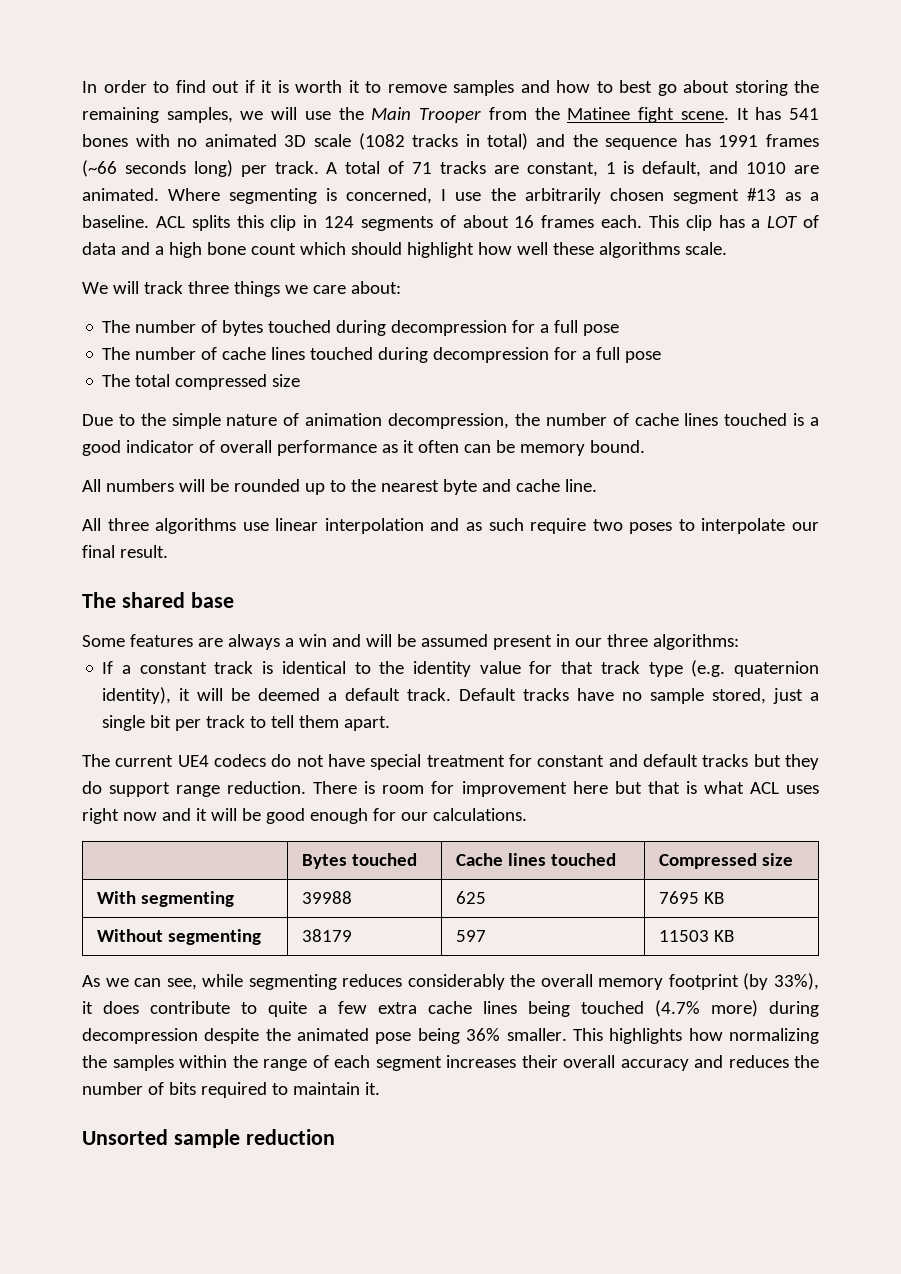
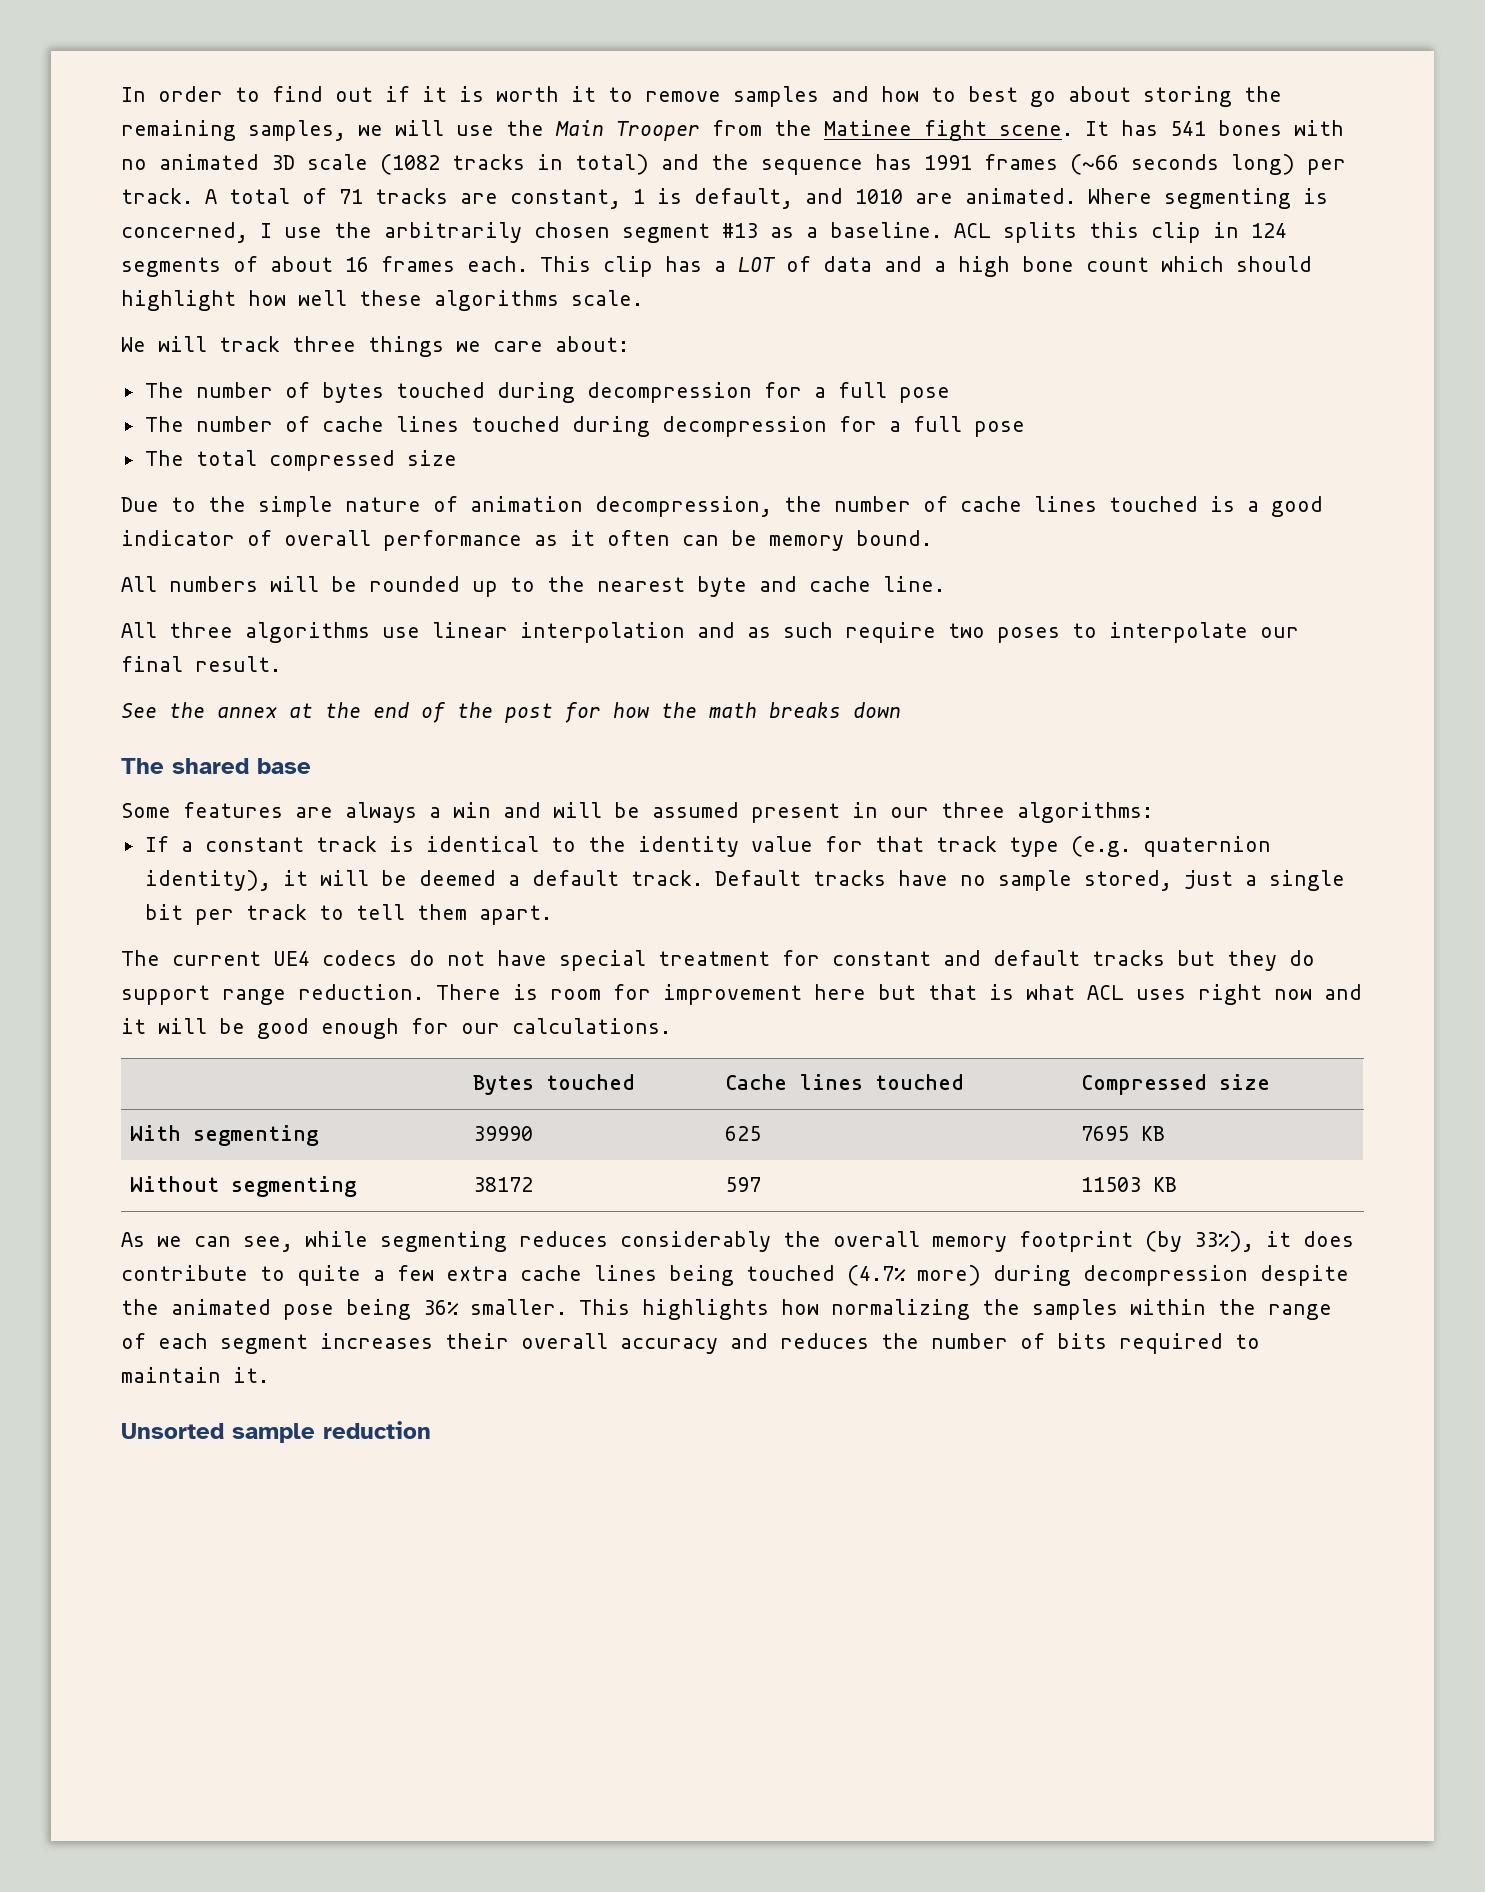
(168, 551) none -> [121,702,901,723] // See the annex at the end of the post for how the math breaks down
[301,891,352,904] 39988 -> [473,1126,534,1141] 39990
[301,929,352,942] 38179 -> [473,1177,534,1192] 38172

